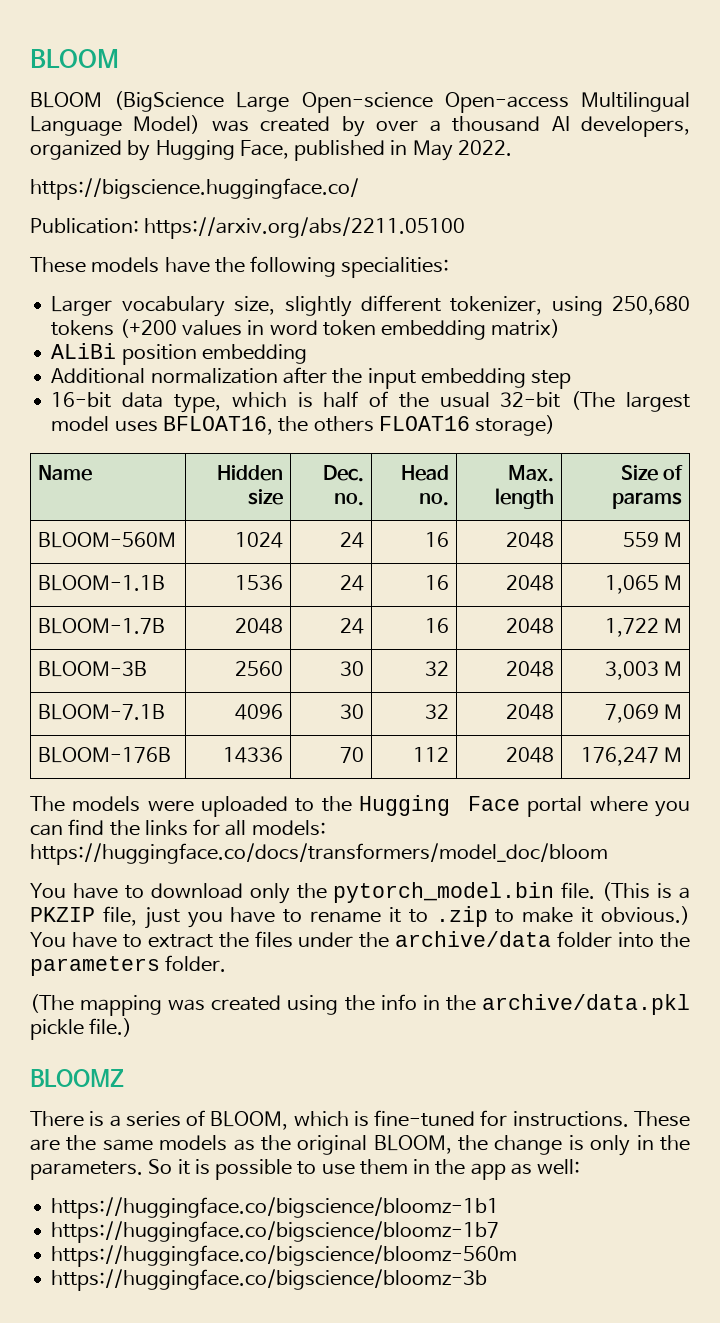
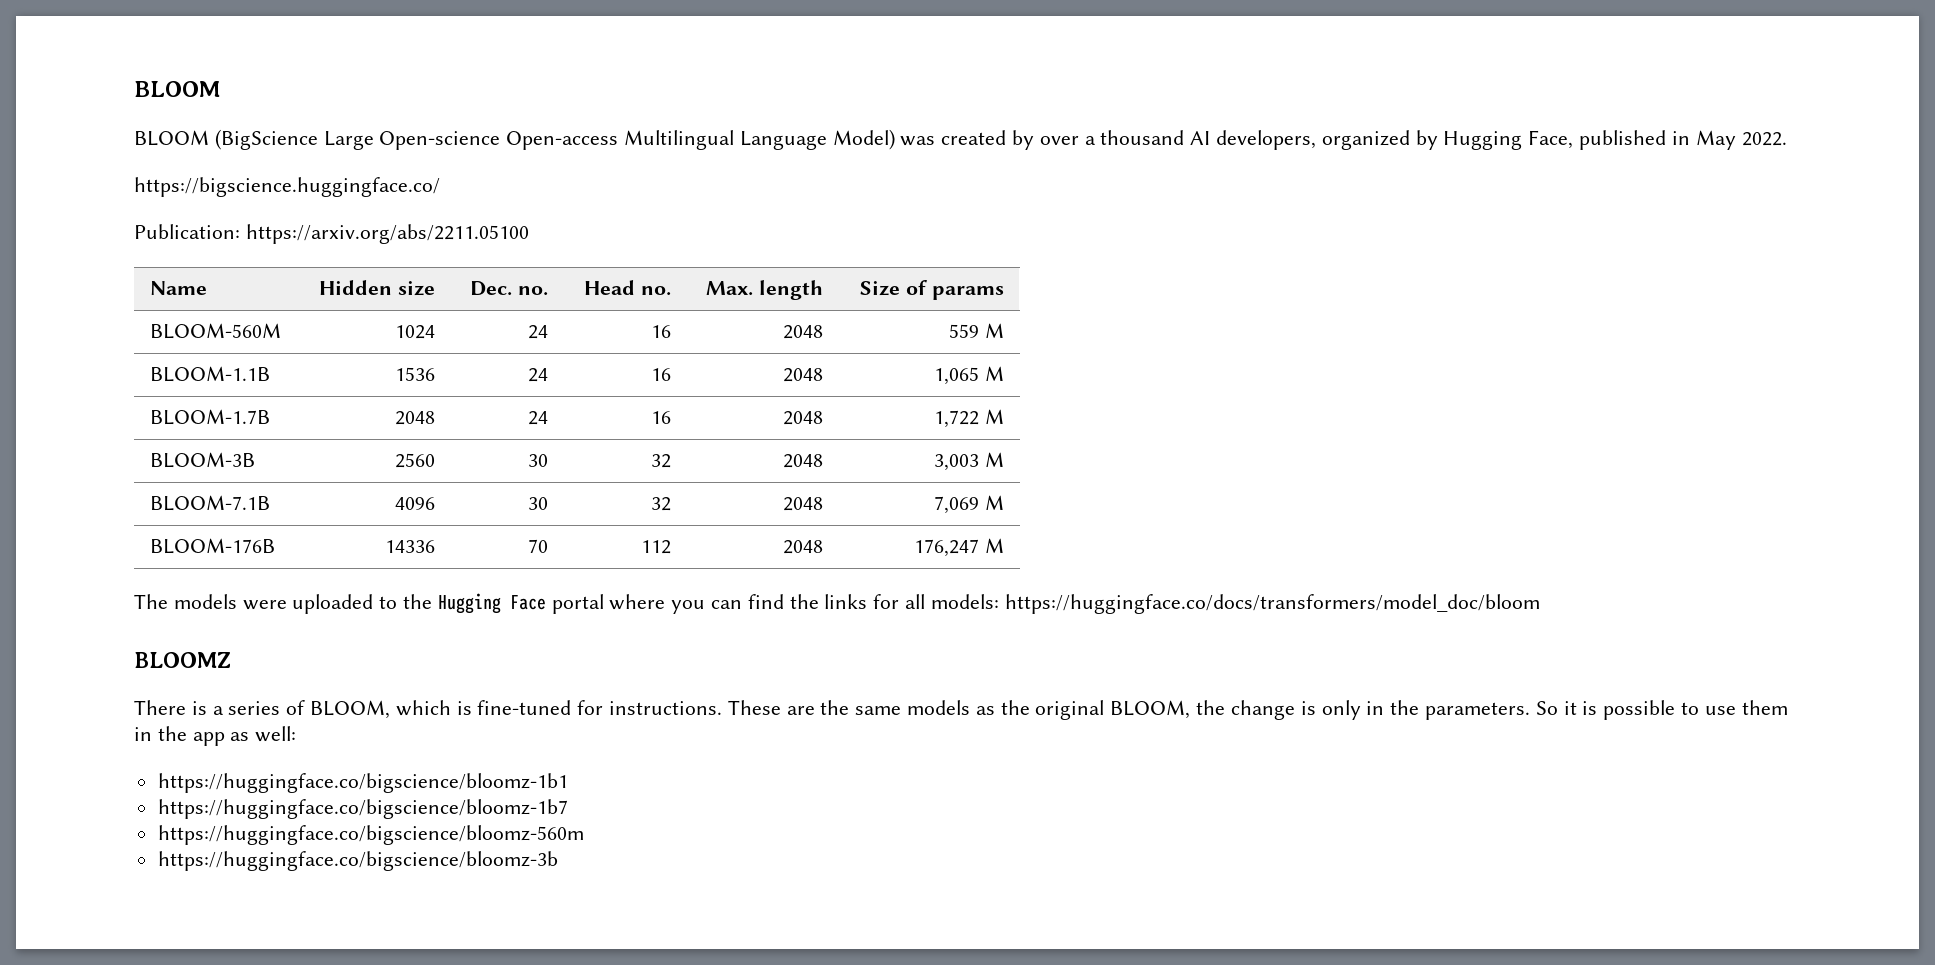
[30,256,450,278] [51,295,690,317] [51,319,561,340] [51,343,307,365] [51,367,572,389] [51,391,690,413] [51,415,556,436] // These models have the following specialities: // Larger vocabulary size, slightly different tokenizer, using 250,680 tokens (+200 values in word token embedding matrix) // ALiBi position embedding // Additional normalization after the input embedding step // 16-bit data type, which is half of the usual 32-bit (The largest model uses BFLOAT16, the others FLOAT16 storage) -> (529, 234) none
[30,882,690,904] [30,906,690,929] [30,931,691,948] [30,955,227,976] [30,994,690,1016] [30,1018,133,1040] // You have to download only the pytorch_model.bin file. (This is a PKZIP file, just you have to rename it to .zip to make it obvious.) You have to extract the files under the archive/data folder into the parameters folder. // (The mapping was created using the info in the archive/data.pkl pickle file.) -> (1540, 604) none

